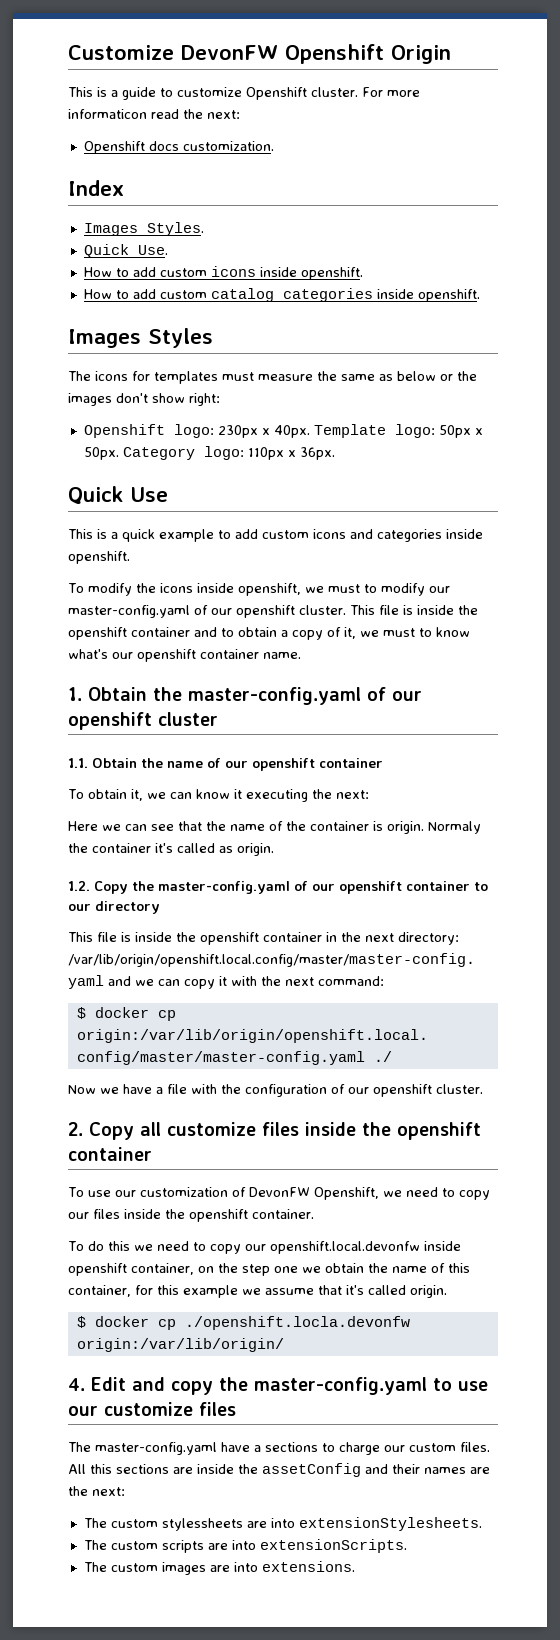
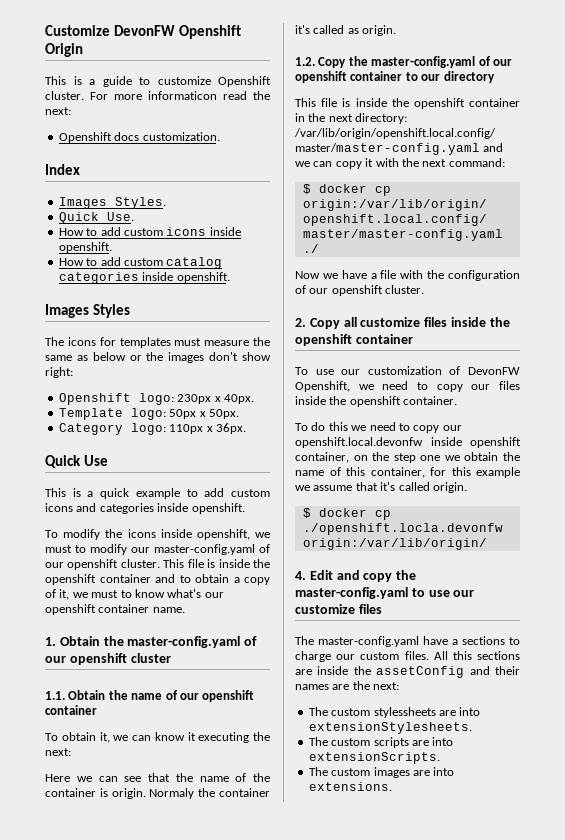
(310, 431) none -> (254, 399) //
(119, 453) none -> (239, 414) //

